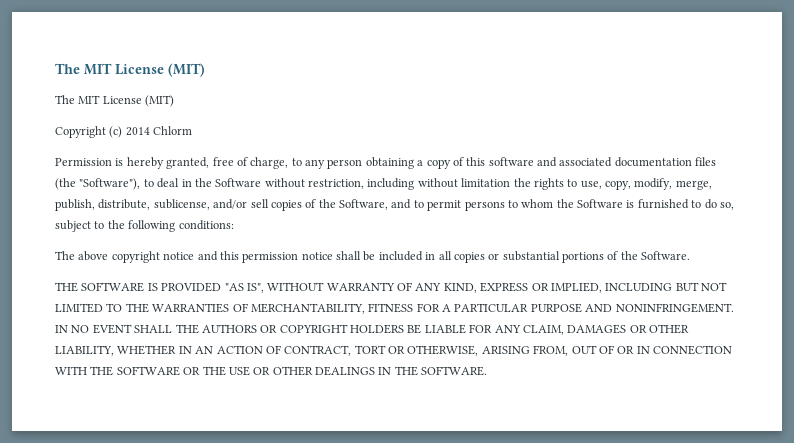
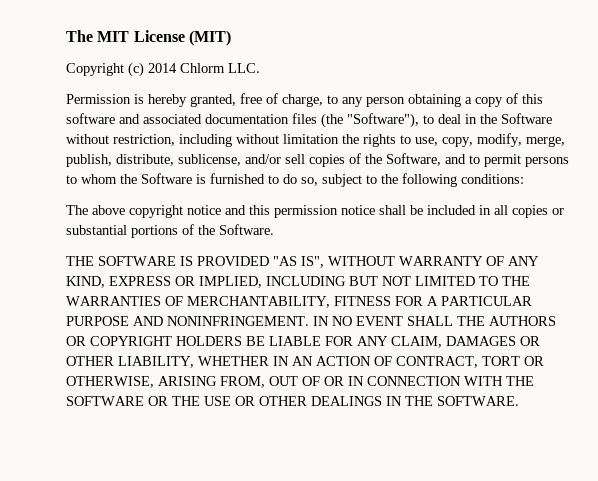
[55,63,205,77] [55,95,175,107] The MIT License (MIT) // The MIT License (MIT) -> [66,30,231,46] The MIT License (MIT)
(193, 130) none -> [228,63,260,73] LLC.

